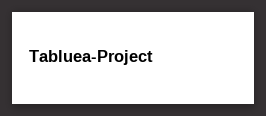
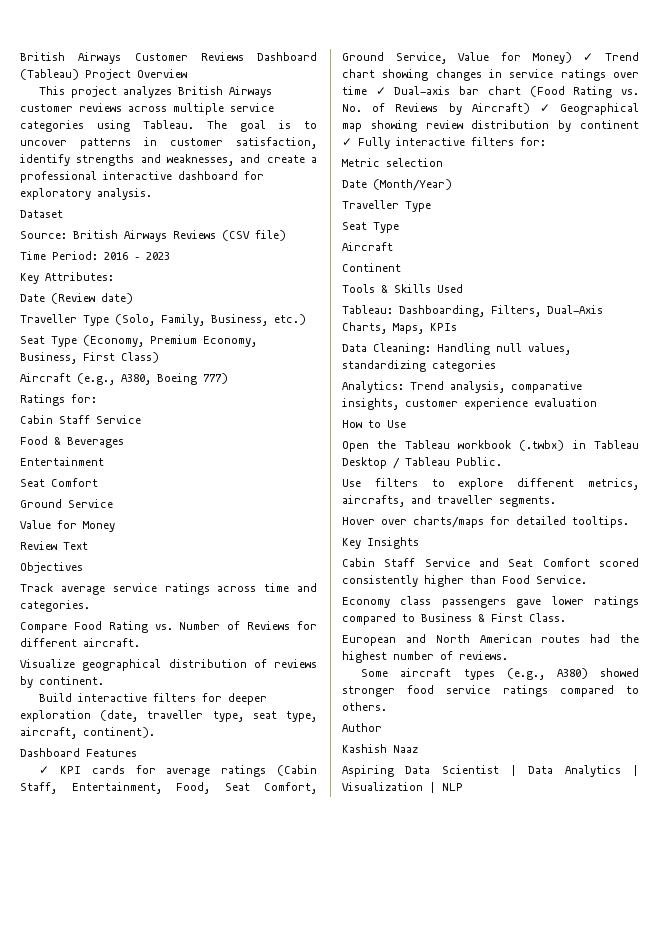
[29,50,153,65] Tabluea-Project -> [20,52,317,64] [20,69,187,80] [39,86,273,98] [20,103,274,115] [20,120,317,132] [20,137,317,149] [20,154,318,166] [20,171,264,183] [20,188,152,200] [20,210,63,218] [20,230,286,242] [20,251,170,260] [20,272,114,284] [20,293,133,304] [20,314,306,326] [20,335,257,347] [20,352,159,364] [20,373,228,385] [20,394,97,406] [20,415,141,424] [20,436,124,448] [20,457,104,466] [20,478,98,487] [20,499,113,508] [20,520,115,532] [20,541,88,550] [20,562,83,573] [20,583,318,595] [20,600,90,612] [20,621,317,633] [20,638,140,647] [20,659,317,671] [20,676,104,688] [39,693,268,705] [20,710,317,722] [20,727,155,739] [20,748,137,757] [39,765,317,777] [20,782,317,794] [342,52,639,64] [342,69,639,81] [342,86,639,98] [342,103,639,115] [342,120,639,132] [342,137,546,149] [342,158,443,167] [342,179,452,191] [342,200,431,212] [342,222,399,233] [342,242,393,251] [342,263,401,272] [342,284,463,293] [342,305,603,317] [342,322,457,334] [342,343,571,355] [342,360,496,372] [342,381,582,393] [342,398,597,410] [342,420,406,428] [342,440,639,452] [342,457,502,469] [342,478,639,490] [342,495,556,507] [342,516,629,528] [342,537,419,549] [342,558,639,567] [342,575,587,587] [342,596,639,608] [342,613,566,625] [342,634,639,646] [342,651,508,663] [361,668,639,680] [342,685,639,697] [342,702,387,711] [342,723,382,732] [342,744,418,753] [342,765,639,777] [342,782,463,793] British Airways Customer Reviews Dashboard (Tableau) Project Overview // This project analyzes British Airways customer reviews across multiple service categories using Tableau. The goal is to uncover patterns in customer satisfaction, identify strengths and weaknesses, and create a professional interactive dashboard for exploratory analysis. // Dataset // Source: British Airways Reviews (CSV file) // Time Period: 2016 – 2023 // Key Attributes: // Date (Review date) // Traveller Type (Solo, Family, Business, etc.) // Seat Type (Economy, Premium Economy, Business, First Class) // Aircraft (e.g., A380, Boeing 777) // Ratings for: // Cabin Staff Service // Food & Beverages // Entertainment // Seat Comfort // Ground Service // Value for Money // Review Text // Objectives // Track average service ratings across time and categories. // Compare Food Rating vs. Number of Reviews for different aircraft. // Visualize geographical distribution of reviews by continent. // Build interactive filters for deeper exploration (date, traveller type, seat type, aircraft, continent). // Dashboard Features // ✓ KPI cards for average ratings (Cabin Staff, Entertainment, Food, Seat Comfort, Ground Service, Value for Money) ✓ Trend chart showing changes in service ratings over time ✓ Dual-axis bar chart (Food Rating vs. No. of Reviews by Aircraft) ✓ Geographical map showing review distribution by continent ✓ Fully interactive filters for: // Metric selection // Date (Month/Year) // Traveller Type // Seat Type // Aircraft // Continent // Tools & Skills Used // Tableau: Dashboarding, Filters, Dual-Axis Charts, Maps, KPIs // Data Cleaning: Handling null values, standardizing categories // Analytics: Trend analysis, comparative insights, customer experience evaluation // How to Use // Open the Tableau workbook (.twbx) in Tableau Desktop / Tableau Public. // Use filters to explore different metrics, aircrafts, and traveller segments. // Hover over charts/maps for detailed tooltips. // Key Insights // Cabin Staff Service and Seat Comfort scored consistently higher than Food Service. // Economy class passengers gave lower ratings compared to Business & First Class. // European and North American routes had the highest number of reviews. // Some aircraft types (e.g., A380) showed stronger food service ratings compared to others. // Author // Kashish Naaz // Aspiring Data Scientist | Data Analytics | Visualization | NLP

